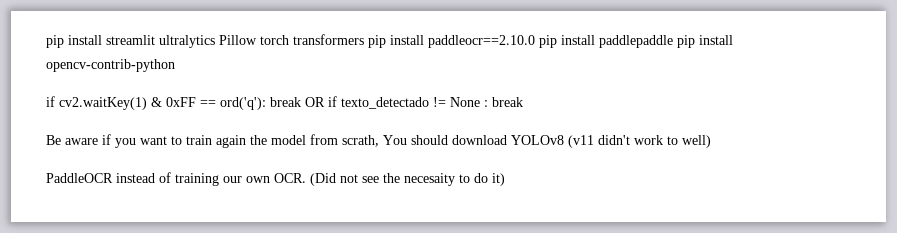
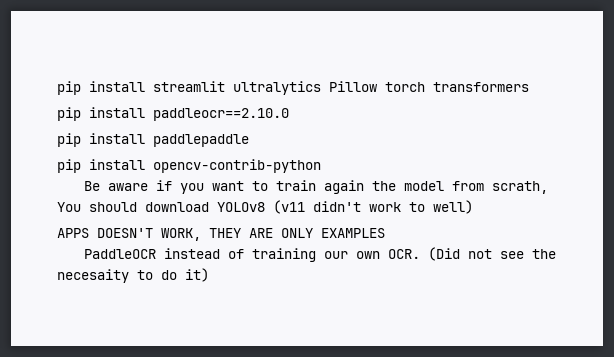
(364, 39) none -> (529, 87) //
(535, 41) none -> (289, 114) //
(673, 41) none -> (249, 140) //
[46,96,523,110] // if cv2.waitKey(1) & 0xFF == ord('q'): break OR if texto_detectado != None : break -> (321, 166) none
(711, 141) none -> [57,228,385,241] // APPS DOESN'T WORK, THEY ARE ONLY EXAMPLES

